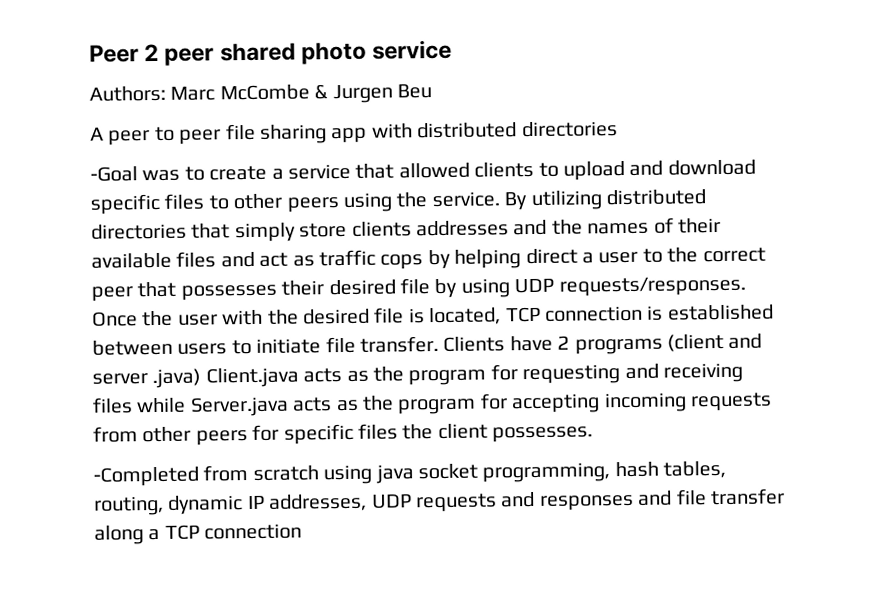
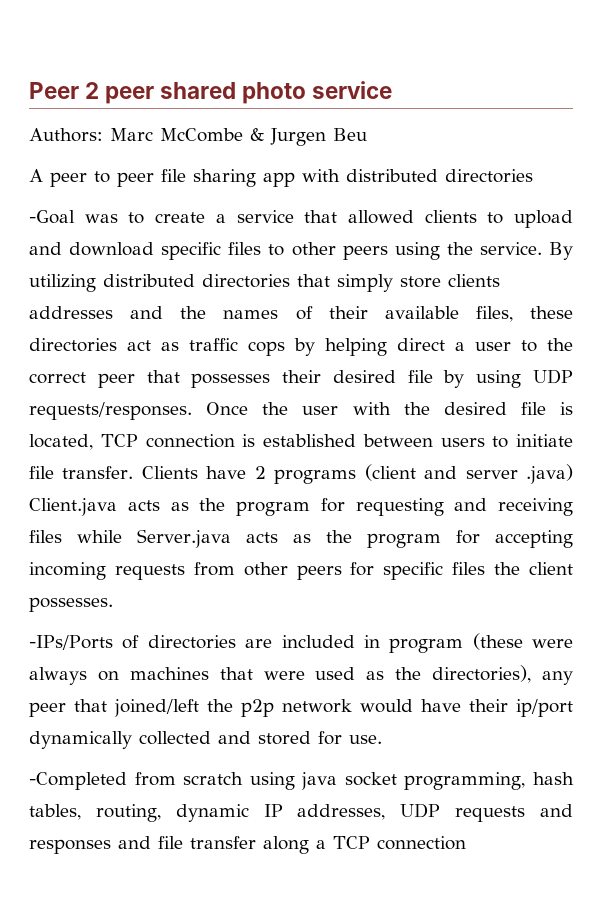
[176,251,255,268] files and -> [475,306,573,322] [29,338,117,352] files, these directories
(594, 434) none -> [29,633,573,653] [29,665,574,685] [29,699,573,717] [29,731,382,749] // -IPs/Ports of directories are included in program (these were always on machines that were used as the directories), any peer that joined/left the p2p network would have their ip/port dynamically collected and stored for use.

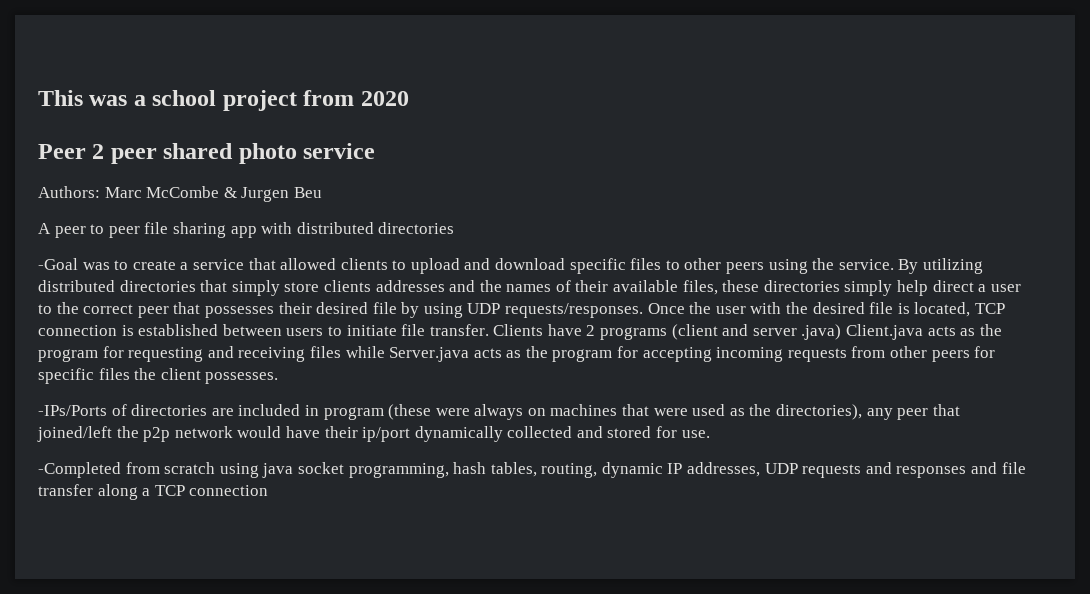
(29, 90) none -> [38,90,409,111] This was a school project from 2020 //
[127,338,387,356] act as traffic cops by helping -> [844,280,929,296] simply help

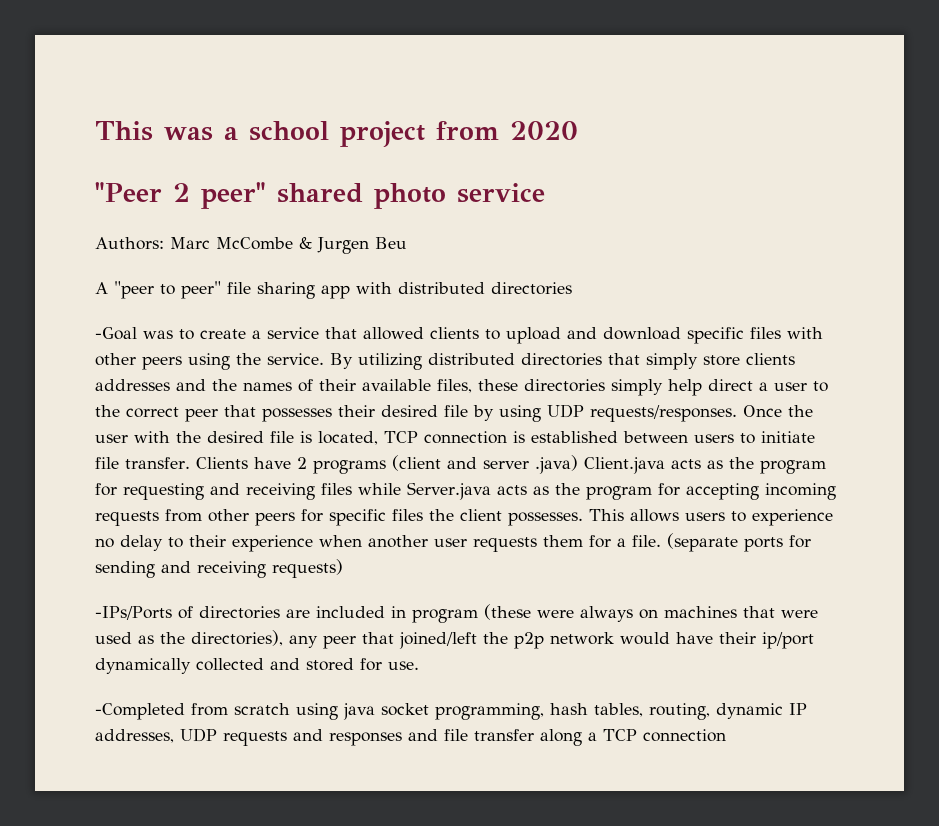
[38,144,157,164] Peer 2 peer -> [95,182,266,209] "Peer 2 peer"
[54,224,140,238] peer to peer -> [114,281,221,299] "peer to peer"
[665,260,680,270] to -> [787,327,823,339] with
(279, 378) none -> [589,509,833,526] [95,533,811,552] [95,559,343,578] This allows users to experience no delay to their experience when another user requests them for a file. (separate ports for sending and receiving requests)

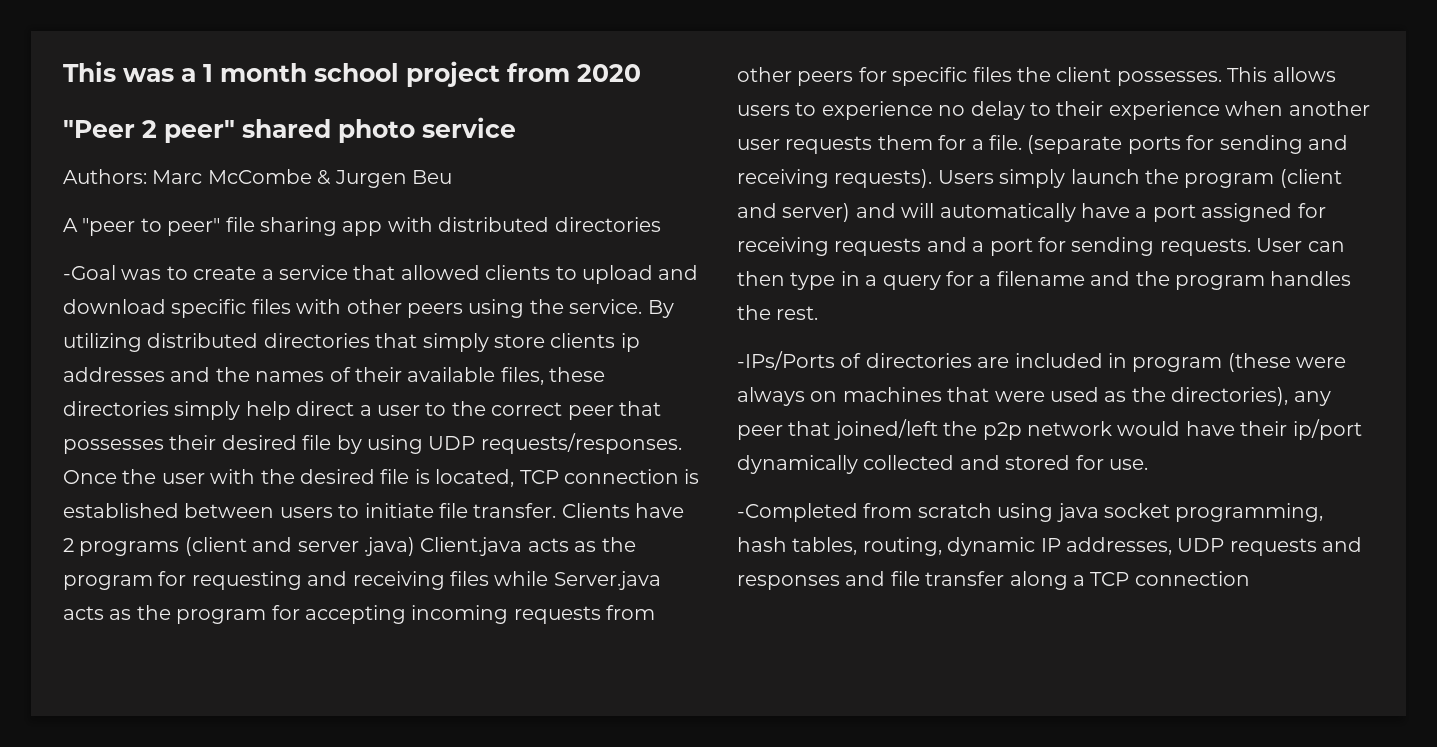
(238, 133) none -> [203,63,307,82] 1 month
(795, 359) none -> [620,333,640,352] ip
[272,559,343,578] requests) -> [834,169,1342,188] [737,203,1326,222] [737,237,1345,256] [737,271,1352,290] [737,305,819,320] requests). Users simply launch the program (client and server) and will automatically have a port assigned for receiving requests and a port for sending requests. User can then type in a query for a filename and the program handles the rest.

